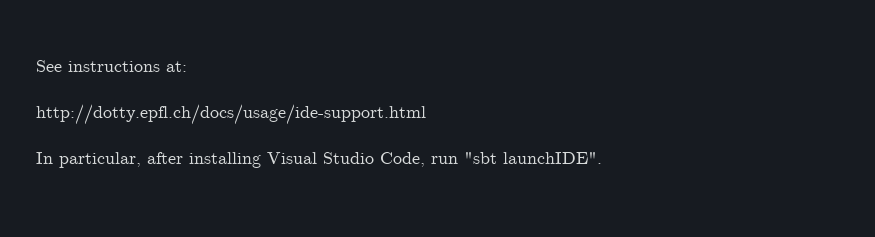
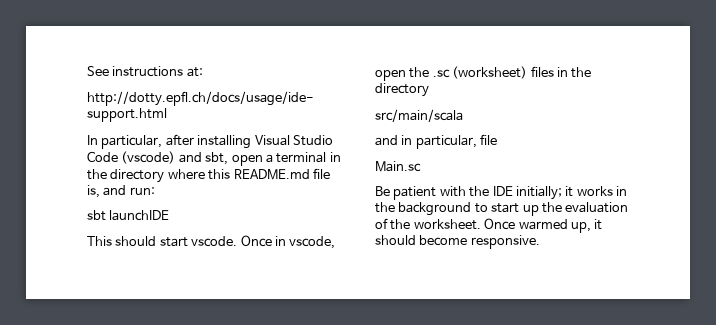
[380,152,602,167] Code, run "sbt launchIDE". -> [87,151,341,166] [87,168,330,183] [87,185,155,198] [87,210,170,221] [87,235,336,249] [375,66,592,81] [375,83,429,97] [375,109,463,122] [375,134,498,149] [375,161,421,172] [375,186,627,200] [375,202,629,216] [375,218,603,233] [375,235,540,249] Code (vscode) and sbt, open a terminal in the directory where this README.md file is, and run: // sbt launchIDE // This should start vscode. Once in vscode, open the .sc (worksheet) files in the directory // src/main/scala // and in particular, file // Main.sc // Be patient with the IDE initially; it works in the background to start up the evaluation of the worksheet. Once warmed up, it should become responsive.

